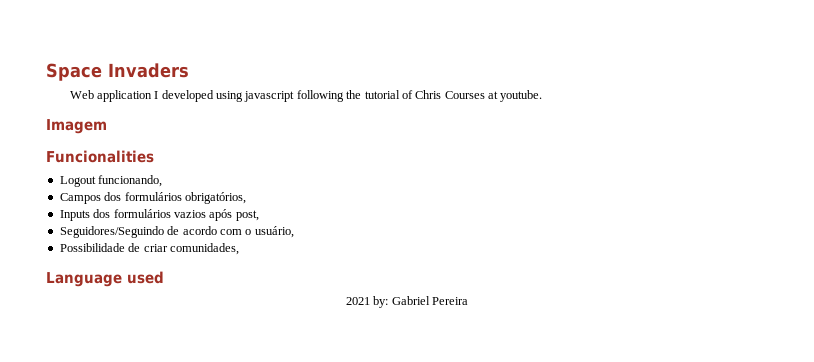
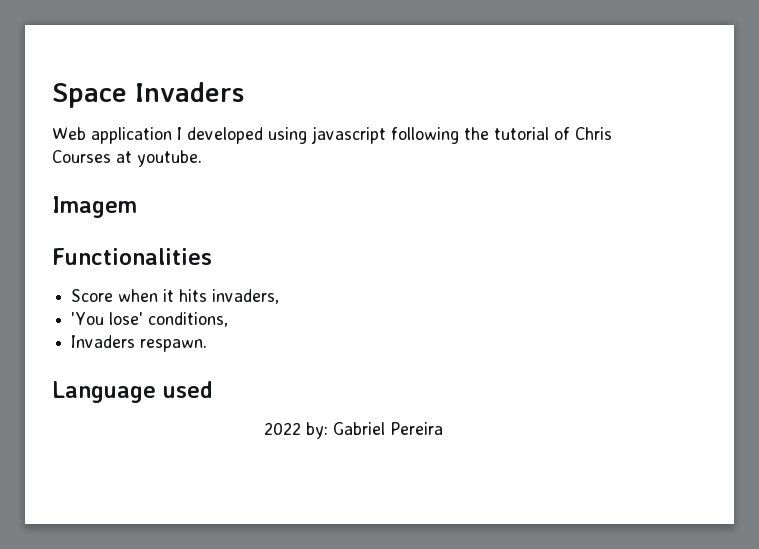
[46,150,154,163] [59,175,163,187] [59,192,246,204] [59,209,259,221] [59,226,294,238] [59,243,239,255] Funcionalities // Logout funcionando, // Campos dos formulários obrigatórios, // Inputs dos formulários vazios após post, // Seguidores/Seguindo de acordo com o usuário, // Possibilidade de criar comunidades, -> [52,248,212,265] [71,289,280,304] [71,312,229,327] [71,335,208,352] Functionalities // Score when it hits invaders, // 'You lose' conditions, // Invaders respawn.
[345,297,370,305] 2021 -> [264,422,301,435] 2022

